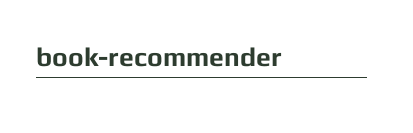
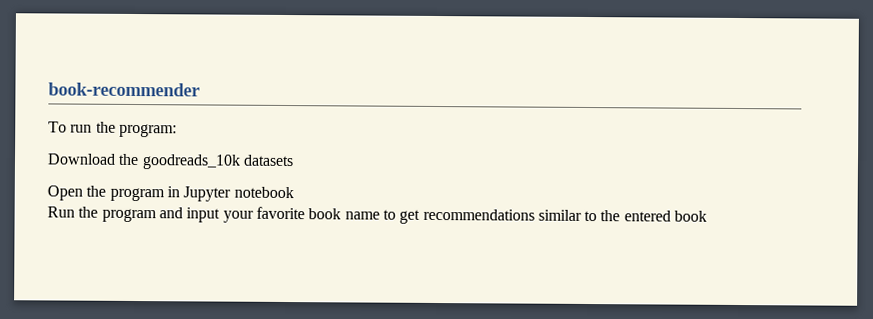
(282, 57) none -> [48,121,177,138] [47,153,294,170] [47,185,294,202] [47,206,708,224] // To run the program: // Download the goodreads_10k datasets // Open the program in Jupyter notebook // Run the program and input your favorite book name to get recommendations similar to the entered book

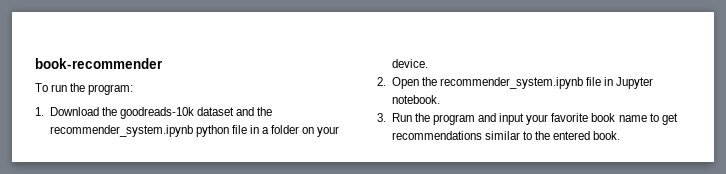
(177, 130) none -> [35,107,44,116] 1.
[141,154,294,170] [47,185,294,202] goodreads_10k datasets // Open the program in Jupyter notebook // -> [119,107,273,119] [49,125,340,137] [391,59,428,68] [377,77,654,89] [391,95,440,104] [377,113,386,122] goodreads-10k dataset and the recommender_system.ipynb python file in a folder on your device. // 2. Open the recommender_system.ipynb file in Jupyter notebook. // 3.
[674,210,708,222] book -> [593,131,621,140] book.

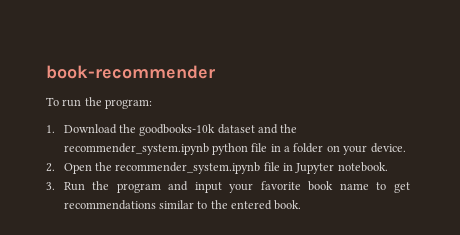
[119,107,194,119] goodreads-10k -> [139,124,216,136] goodbooks-10k

